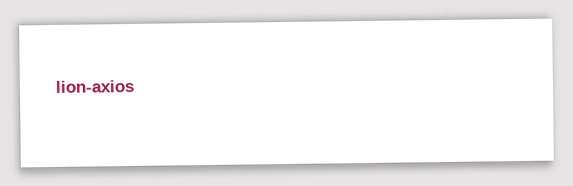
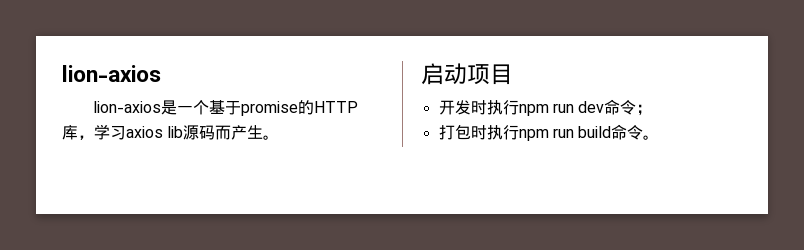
[55,79,134,93] lion-axios -> [62,65,161,82] [92,100,358,116] [62,124,280,140] [421,63,513,85] [438,99,653,116] [438,124,660,141] lion-axios // lion-axios是一个基于promise的HTTP库，学习axios lib源码而产生。 // 启动项目 // 开发时执行npm run dev命令； // 打包时执行npm run build命令。

